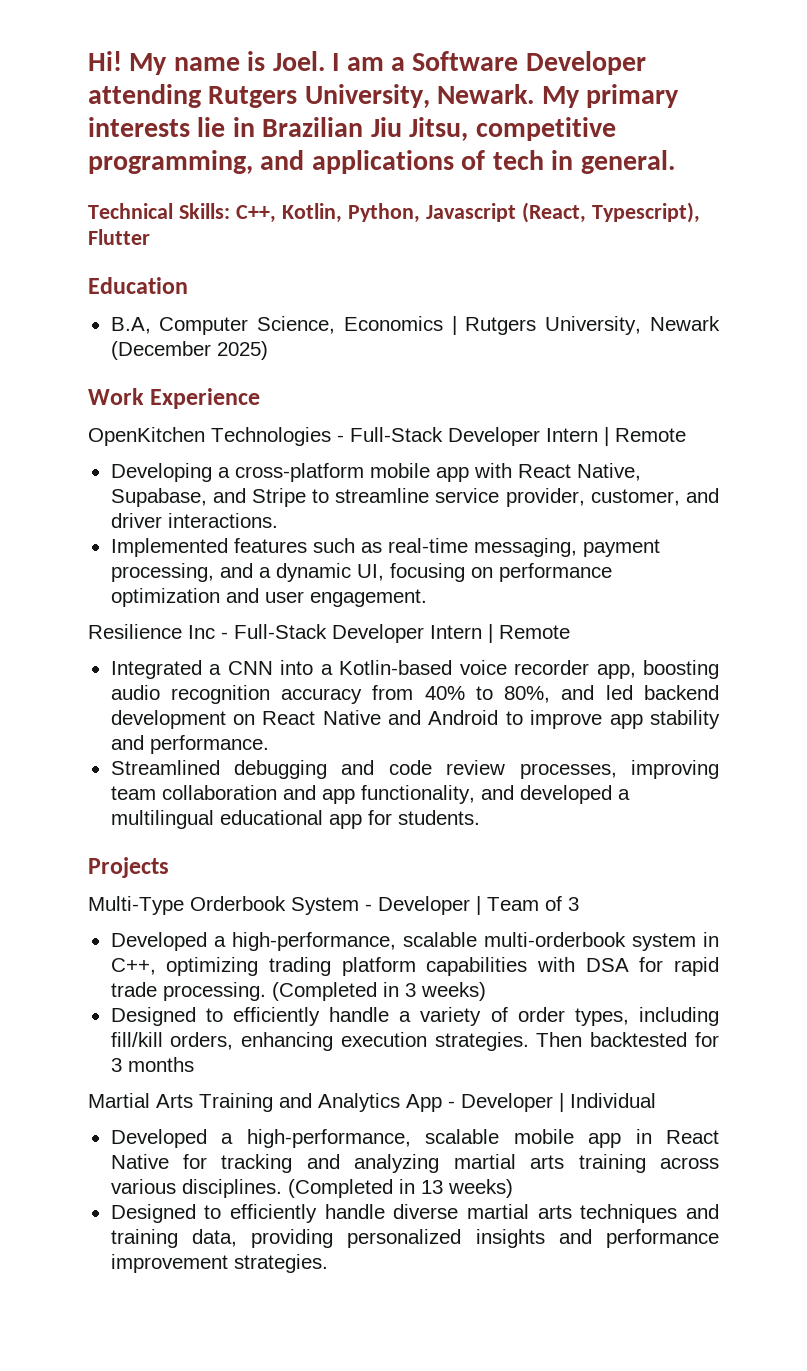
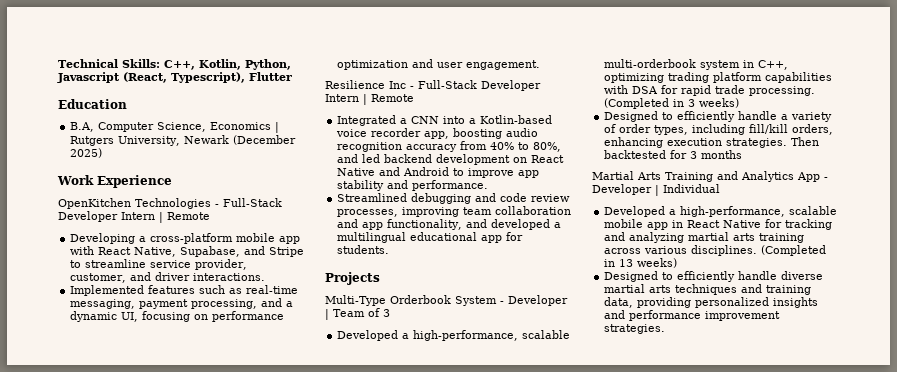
[88,51,646,75] [88,84,680,108] [88,117,616,141] [88,150,675,174] Hi! My name is Joel. I am a Software Developer attending Rutgers University, Newark. My primary interests lie in Brazilian Jiu Jitsu, competitive programming, and applications of tech in general. // -> (58, 63) none

